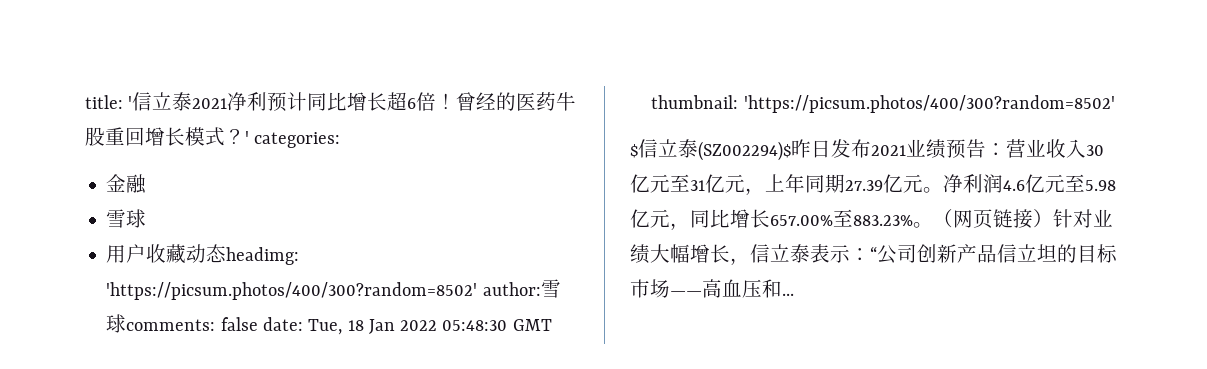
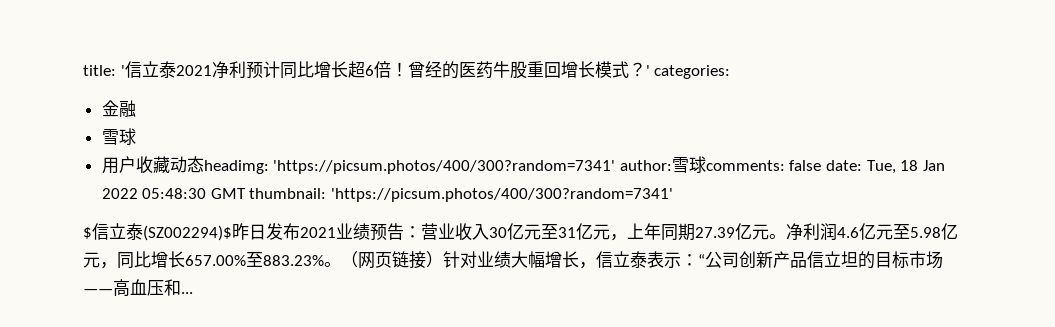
[106,282,478,300] 'https://picsum.photos/400/300?random=8502' -> [273,160,616,174] 'https://picsum.photos/400/300?random=7341'
[743,95,1115,113] 'https://picsum.photos/400/300?random=8502' -> [331,188,674,202] 'https://picsum.photos/400/300?random=7341'

